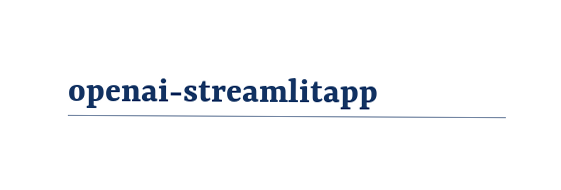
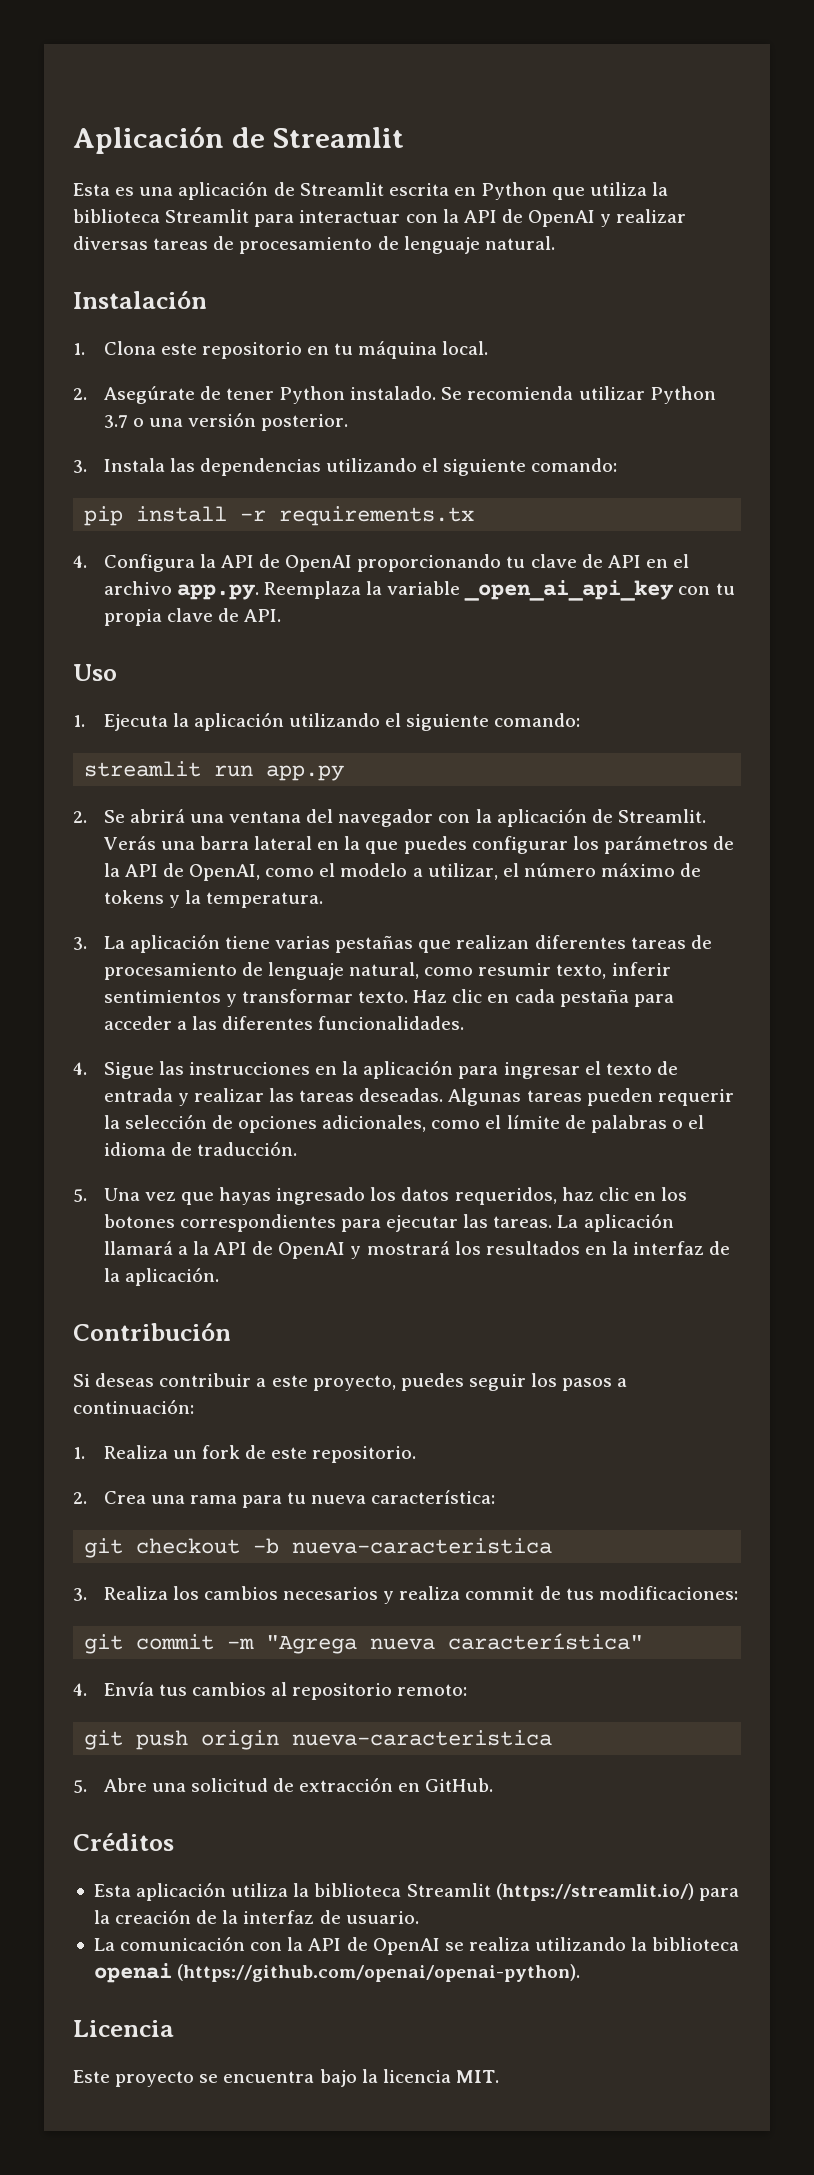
[67,76,379,110] openai-streamlitapp -> [73,127,404,154] [73,181,669,200] [73,209,687,227] [73,236,555,254] [73,290,207,309] [73,341,489,359] [73,386,716,404] [103,412,349,431] [73,458,618,476] [84,506,475,526] [73,554,690,572] [103,580,735,601] [103,608,282,626] [73,664,117,681] [73,712,581,731] [84,761,345,781] [73,808,706,827] [103,836,735,854] [103,863,702,881] [103,890,324,908] [73,934,712,953] [103,962,671,980] [103,989,674,1007] [103,1016,465,1030] [73,1060,678,1079] [103,1088,734,1106] [103,1114,705,1133] [103,1141,297,1156] [73,1187,688,1205] [103,1213,674,1232] [103,1241,731,1259] [103,1267,219,1286] [73,1322,231,1341] [73,1373,628,1391] [73,1399,194,1414] [73,1445,417,1463] [73,1490,496,1508] [84,1538,553,1558] [73,1586,738,1604] [84,1633,644,1654] [73,1682,468,1700] [84,1730,553,1750] [73,1777,494,1793] [73,1833,174,1851] [93,1882,739,1901] [93,1909,419,1924] [93,1936,740,1955] [93,1963,581,1983] [73,2020,174,2037] [73,2069,499,2087] Aplicación de Streamlit // Esta es una aplicación de Streamlit escrita en Python que utiliza la biblioteca Streamlit para interactuar con la API de OpenAI y realizar diversas tareas de procesamiento de lenguaje natural. // Instalación // 1. Clona este repositorio en tu máquina local. // 2. Asegúrate de tener Python instalado. Se recomienda utilizar Python 3.7 o una versión posterior. // 3. Instala las dependencias utilizando el siguiente comando: // pip install -r requirements.tx // 4. Configura la API de OpenAI proporcionando tu clave de API en el archivo app.py. Reemplaza la variable _open_ai_api_key con tu propia clave de API. // Uso // 1. Ejecuta la aplicación utilizando el siguiente comando: // streamlit run app.py // 2. Se abrirá una ventana del navegador con la aplicación de Streamlit. Verás una barra lateral en la que puedes configurar los parámetros de la API de OpenAI, como el modelo a utilizar, el número máximo de tokens y la temperatura. // 3. La aplicación tiene varias pestañas que realizan diferentes tareas de procesamiento de lenguaje natural, como resumir texto, inferir sentimientos y transformar texto. Haz clic en cada pestaña para acceder a las diferentes funcionalidades. // 4. Sigue las instrucciones en la aplicación para ingresar el texto de entrada y realizar las tareas deseadas. Algunas tareas pueden requerir la selección de opciones adicionales, como el límite de palabras o el idioma de traducción. // 5. Una vez que hayas ingresado los datos requeridos, haz clic en los botones correspondientes para ejecutar las tareas. La aplicación llamará a la API de OpenAI y mostrará los resultados en la interfaz de la aplicación. // Contribución // Si deseas contribuir a este proyecto, puedes seguir los pasos a continuación: // 1. Realiza un fork de este repositorio. // 2. Crea una rama para tu nueva característica: // git checkout -b nueva-caracteristica // 3. Realiza los cambios necesarios y realiza commit de tus modificaciones: // git commit -m "Agrega nueva característica" // 4. Envía tus cambios al repositorio remoto: // git push origin nueva-caracteristica // 5. Abre una solicitud de extracción en GitHub. // Créditos // Esta aplicación utiliza la biblioteca Streamlit (https://streamlit.io/) para la creación de la interfaz de usuario. // La comunicación con la API de OpenAI se realiza utilizando la biblioteca openai (https://github.com/openai/openai-python). // Licencia // Este proyecto se encuentra bajo la licencia MIT.

